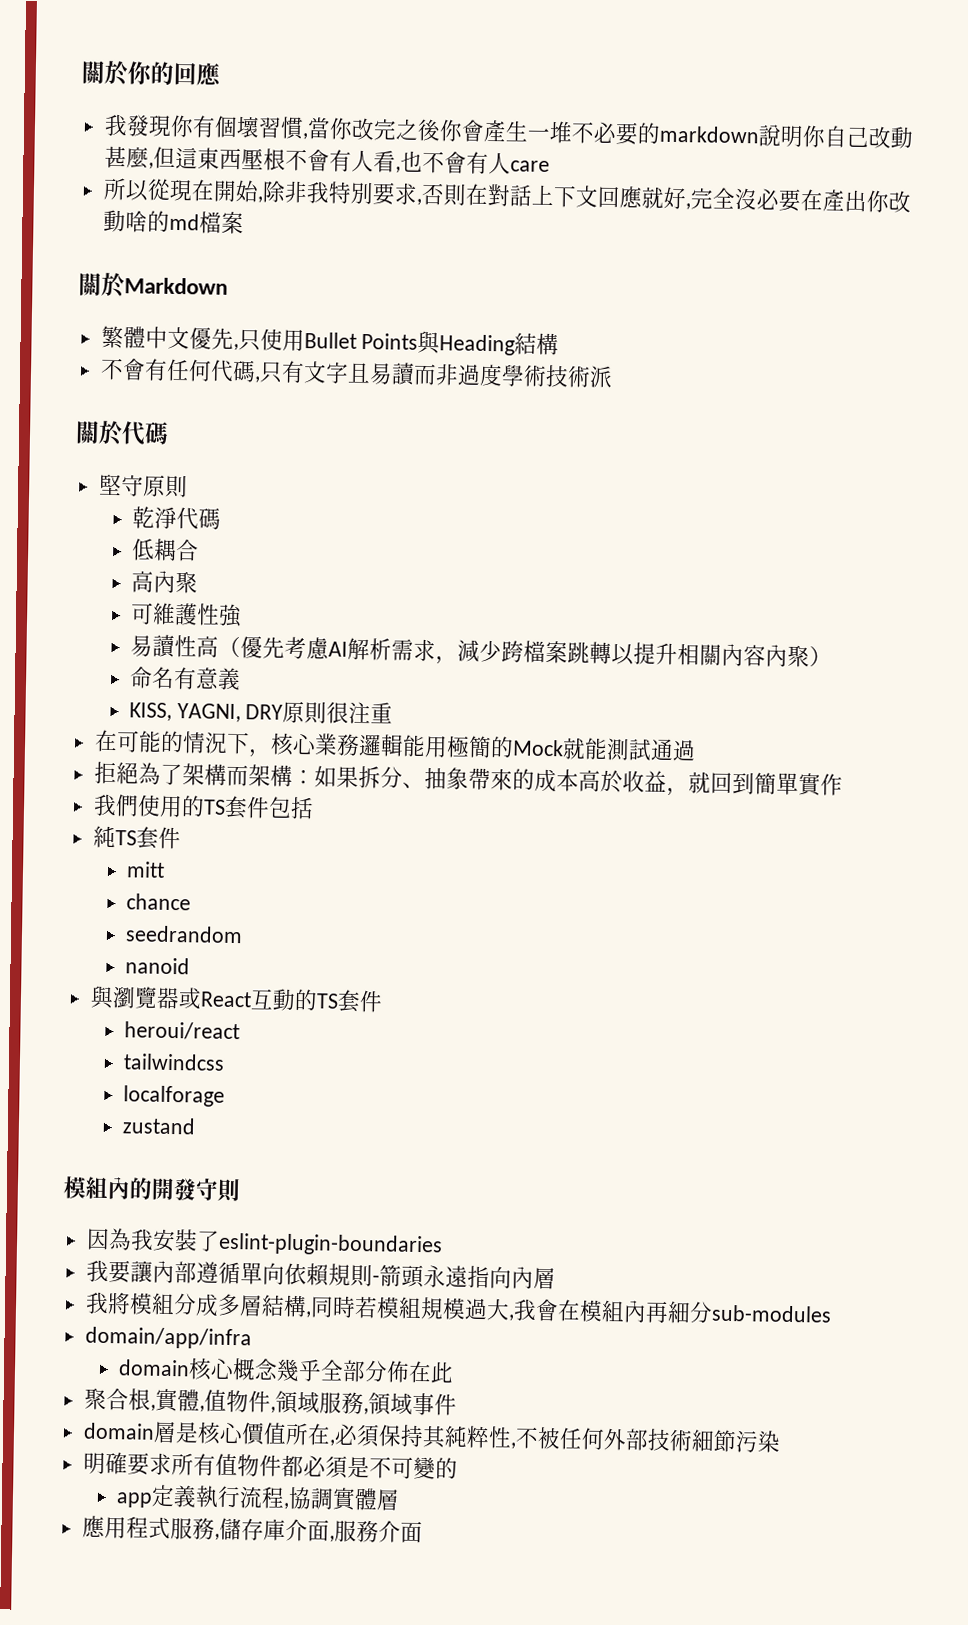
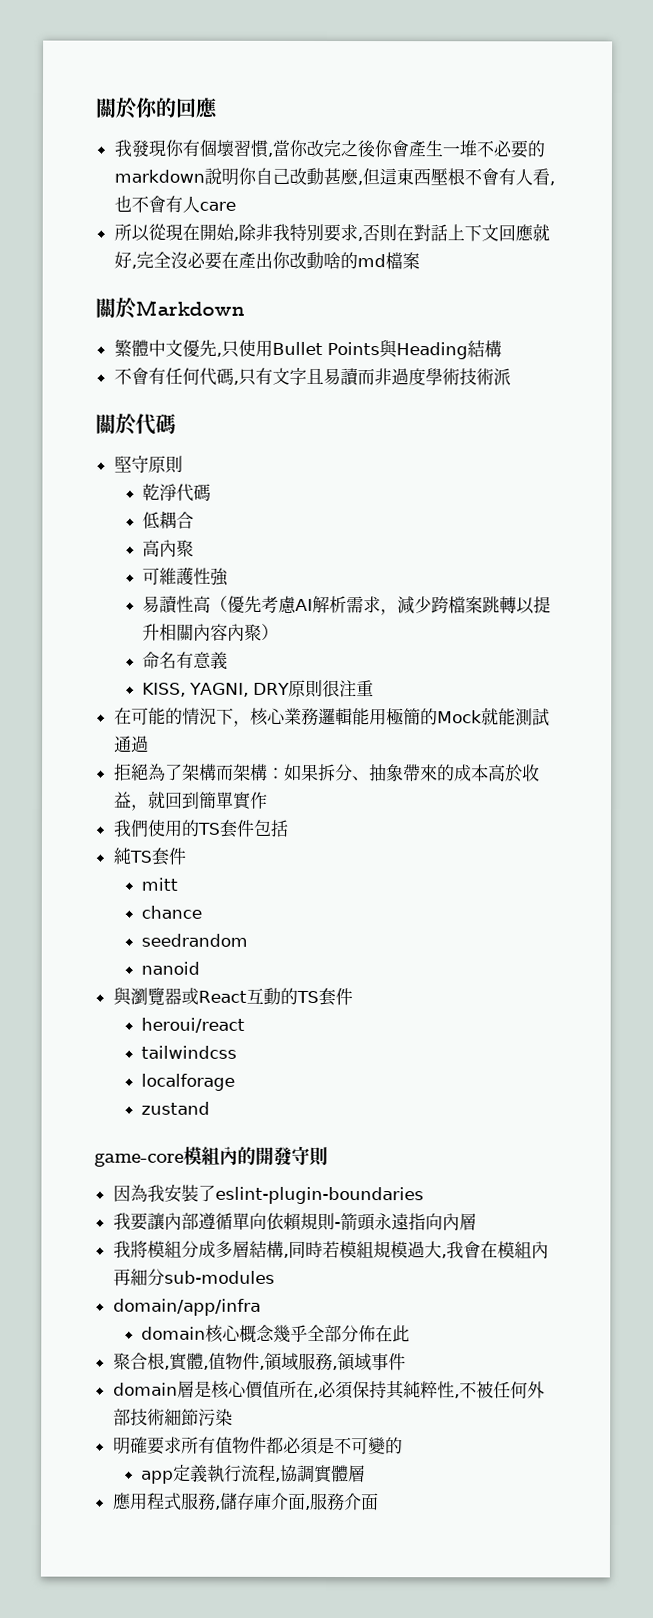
(196, 1126) none -> [94,1152,184,1167] game-core

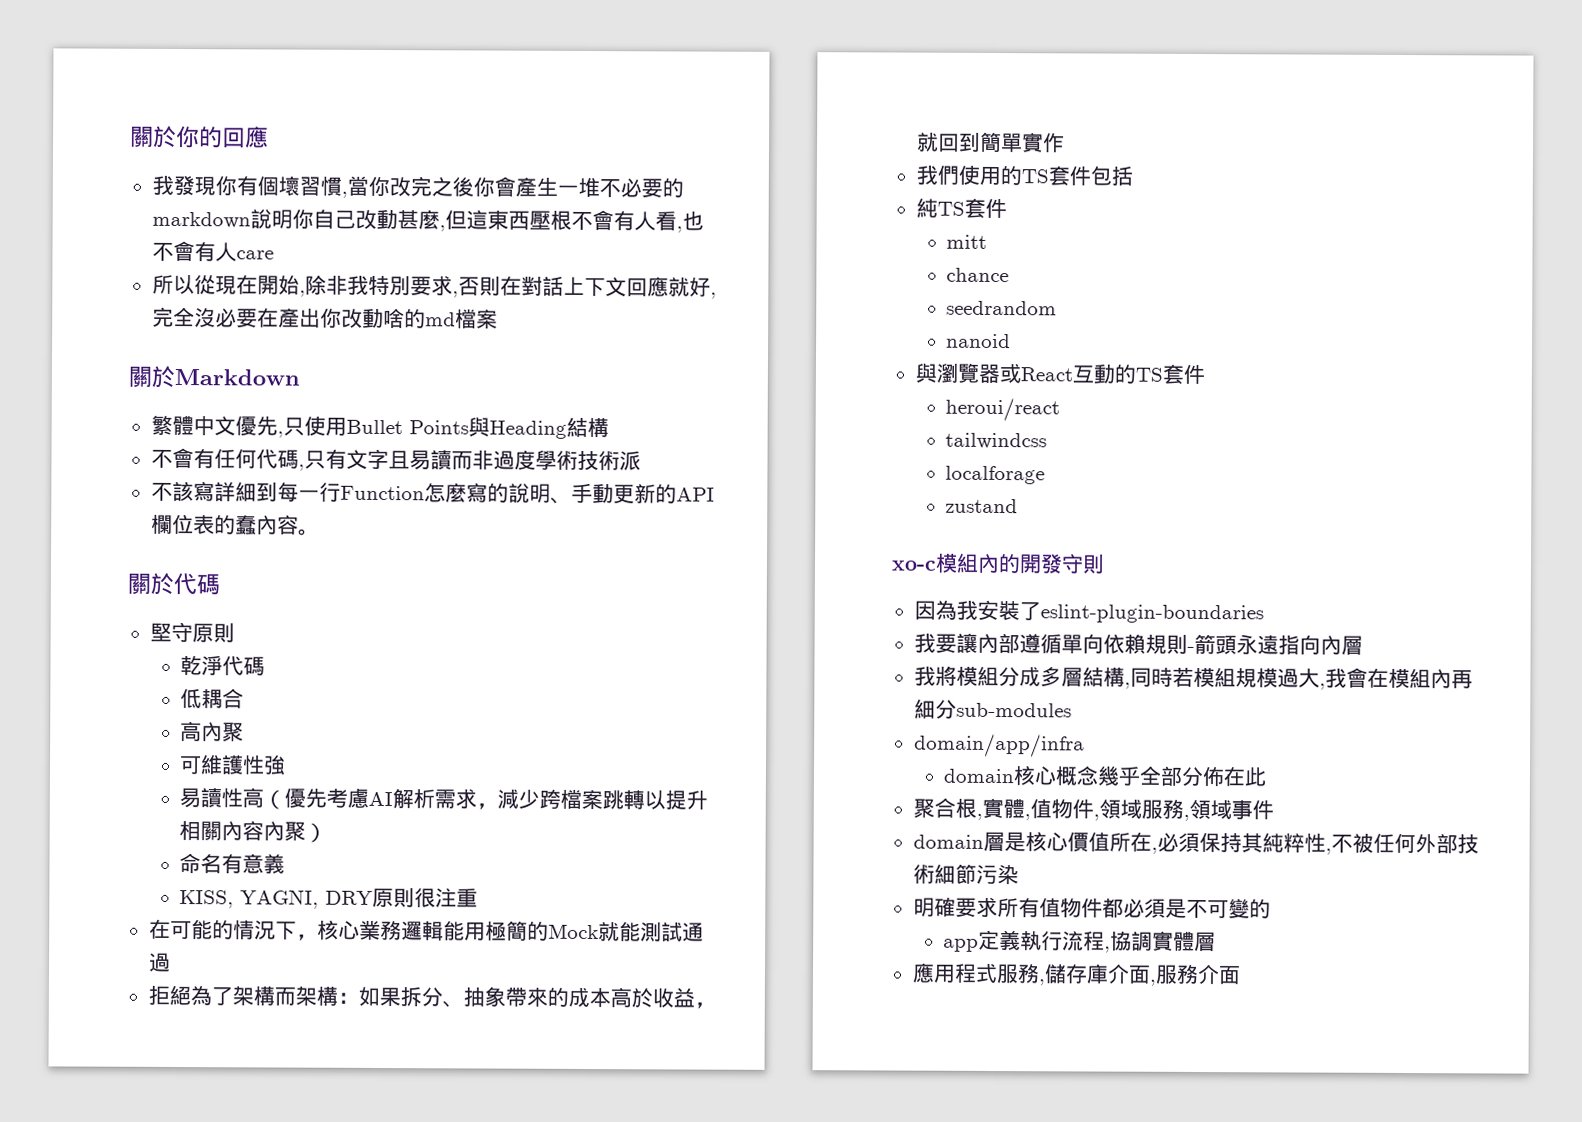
(511, 377) none -> [150,480,715,505] [150,513,320,536] // 不該寫詳細到每一行Function怎麼寫的說明、手動更新的API欄位表的蠢內容。
[94,1152,184,1167] game-core -> [891,560,937,571] xo-c

